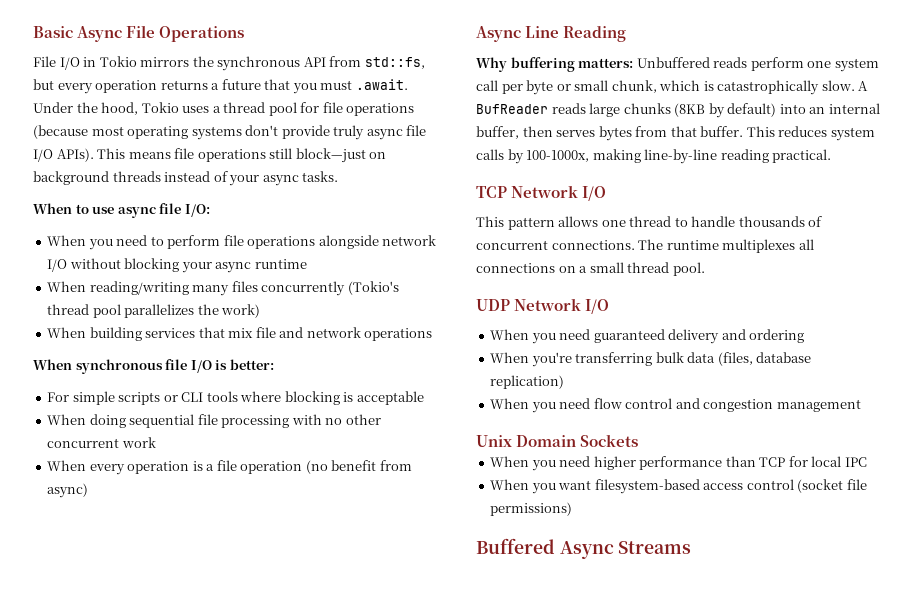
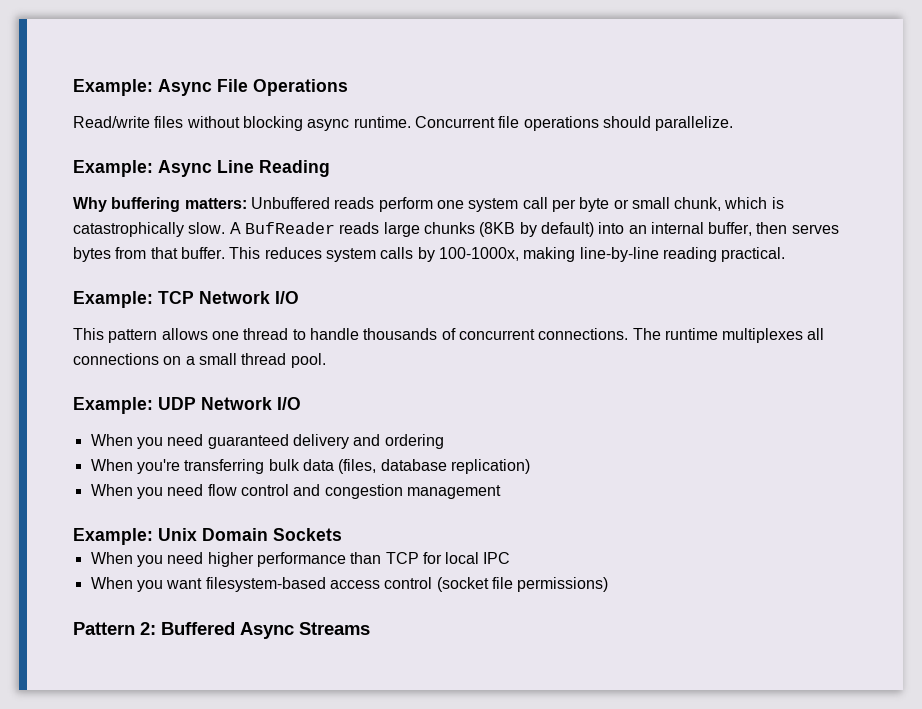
[33,26,73,38] Basic -> [73,79,153,96] Example:
[33,56,425,71] [33,79,408,94] [33,102,415,116] [33,125,427,140] [33,148,387,163] [33,171,339,186] [33,203,210,218] [47,235,437,250] [47,258,307,273] [47,281,399,296] [47,304,261,318] [47,327,433,341] [33,359,274,374] [47,391,424,405] [47,414,381,428] [47,437,156,448] [47,460,412,475] [47,483,89,498] File I/O in Tokio mirrors the synchronous API from std::fs, but every operation returns a future that you must .await. Under the hood, Tokio uses a thread pool for file operations (because most operating systems don't provide truly async file I/O APIs). This means file operations still block—just on background threads instead of your async tasks. // When to use async file I/O: // When you need to perform file operations alongside network I/O without blocking your async runtime // When reading/writing many files concurrently (Tokio's thread pool parallelizes the work) // When building services that mix file and network operations // When synchronous file I/O is better: // For simple scripts or CLI tools where blocking is acceptable // When doing sequential file processing with no other concurrent work // When every operation is a file operation (no benefit from async) // -> [73,116,734,131] [73,160,153,177] Read/write files without blocking async runtime. Concurrent file operations should parallelize. // Example:
(832, 156) none -> [73,291,153,308] Example:
(705, 269) none -> [73,397,153,414] Example:
(861, 405) none -> [73,528,153,545] Example:
(573, 509) none -> [73,622,156,635] Pattern 2:

